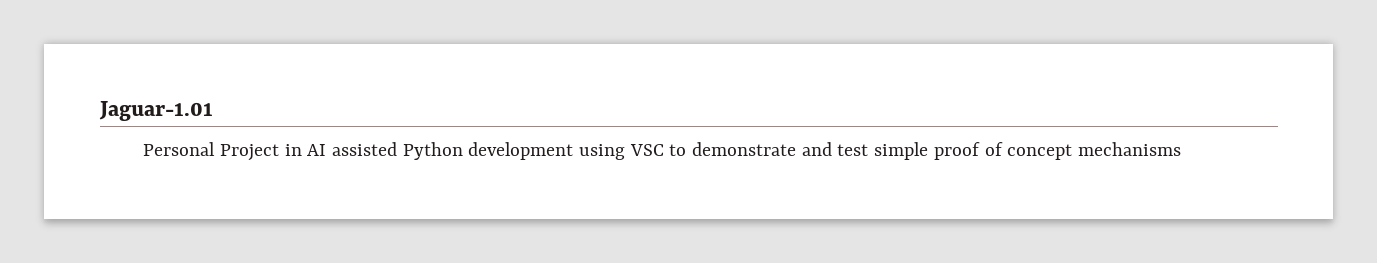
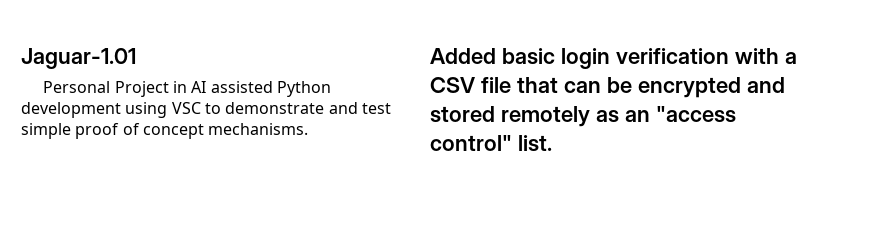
[1077,142,1181,156] mechanisms -> [208,123,309,135] [430,48,797,69] [430,77,785,98] [430,106,736,127] [430,135,552,152] mechanisms. // Added basic login verification with a CSV file that can be encrypted and stored remotely as an "access control" list.

